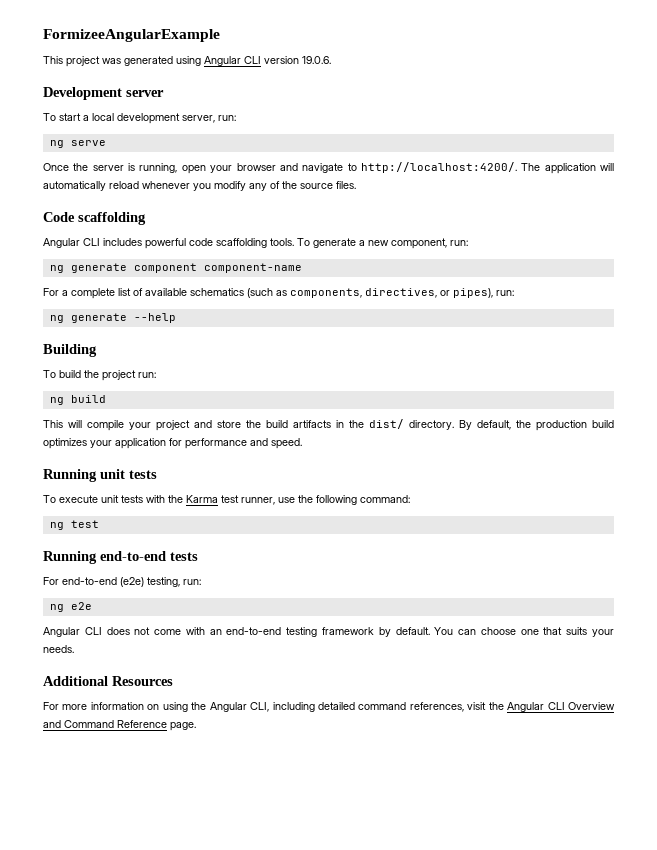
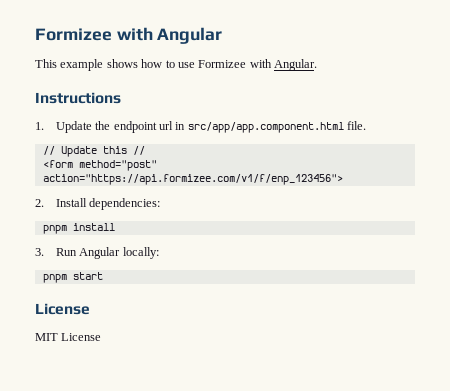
[43,29,220,42] [43,56,331,67] [43,87,164,100] [43,113,236,124] [49,140,106,148] [43,162,614,174] [43,181,356,191] [43,212,146,225] [43,238,468,249] [49,263,302,273] [43,288,514,299] [49,313,176,323] [43,344,97,357] [43,370,156,381] [49,395,106,405] [43,419,614,431] [43,438,302,449] [43,469,157,482] [43,495,410,505] [49,520,99,530] [43,551,198,564] [43,577,201,587] [49,602,92,612] [43,627,614,637] [43,645,74,653] [43,676,173,686] [43,702,615,712] [43,720,196,731] FormizeeAngularExample // This project was generated using Angular CLI version 19.0.6. // Development server // To start a local development server, run: // ng serve // Once the server is running, open your browser and navigate to http://localhost:4200/. The application will automatically reload whenever you modify any of the source files. // Code scaffolding // Angular CLI includes powerful code scaffolding tools. To generate a new component, run: // ng generate component component-name // For a complete list of available schematics (such as components, directives, or pipes), run: // ng generate --help // Building // To build the project run: // ng build // This will compile your project and store the build artifacts in the dist/ directory. By default, the production build optimizes your application for performance and speed. // Running unit tests // To execute unit tests with the Karma test runner, use the following command: // ng test // Running end-to-end tests // For end-to-end (e2e) testing, run: // ng e2e // Angular CLI does not come with an end-to-end testing framework by default. You can choose one that suits your needs. // Additional Resources // For more information on using the Angular CLI, including detailed command references, visit the Angular CLI Overview and Command Reference page. -> [35,27,223,44] [35,59,317,71] [35,92,121,104] [35,121,367,133] [42,146,145,157] [42,160,157,171] [42,174,343,185] [35,198,161,210] [42,223,115,234] [35,247,159,259] [42,272,103,283] [35,303,90,315] [35,333,102,341] Formizee with Angular // This example shows how to use Formizee with Angular. // Instructions // 1. Update the endpoint url in src/app/app.component.html file. // // Update this // // <form method="post" action="https://api.formizee.com/v1/f/enp_123456"> // 2. Install dependencies: // pnpm install // 3. Run Angular locally: // pnpm start // License // MIT License

